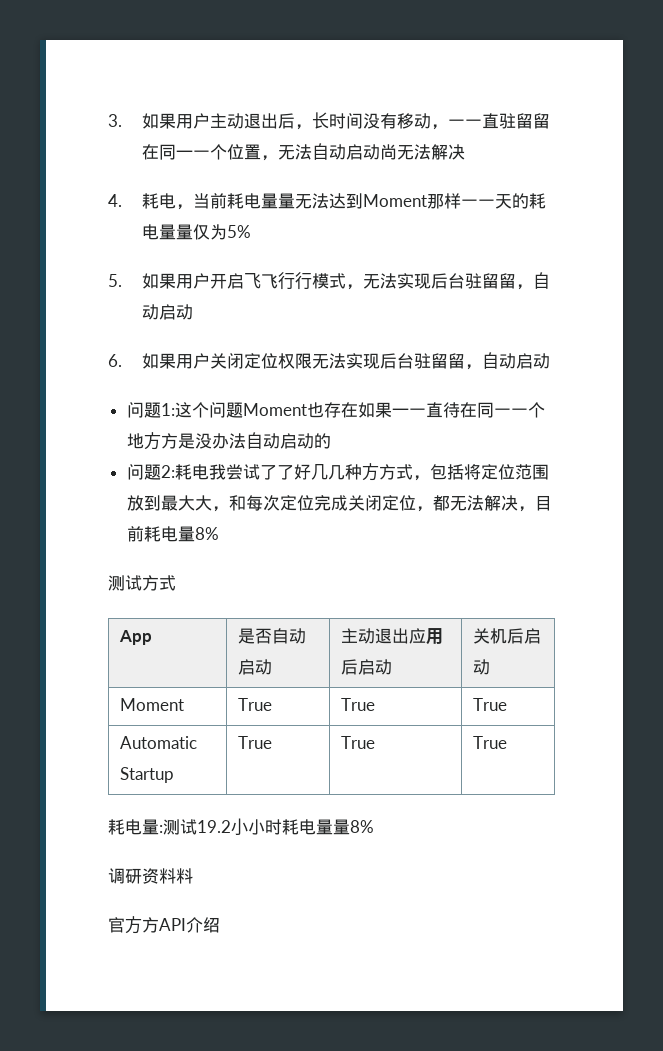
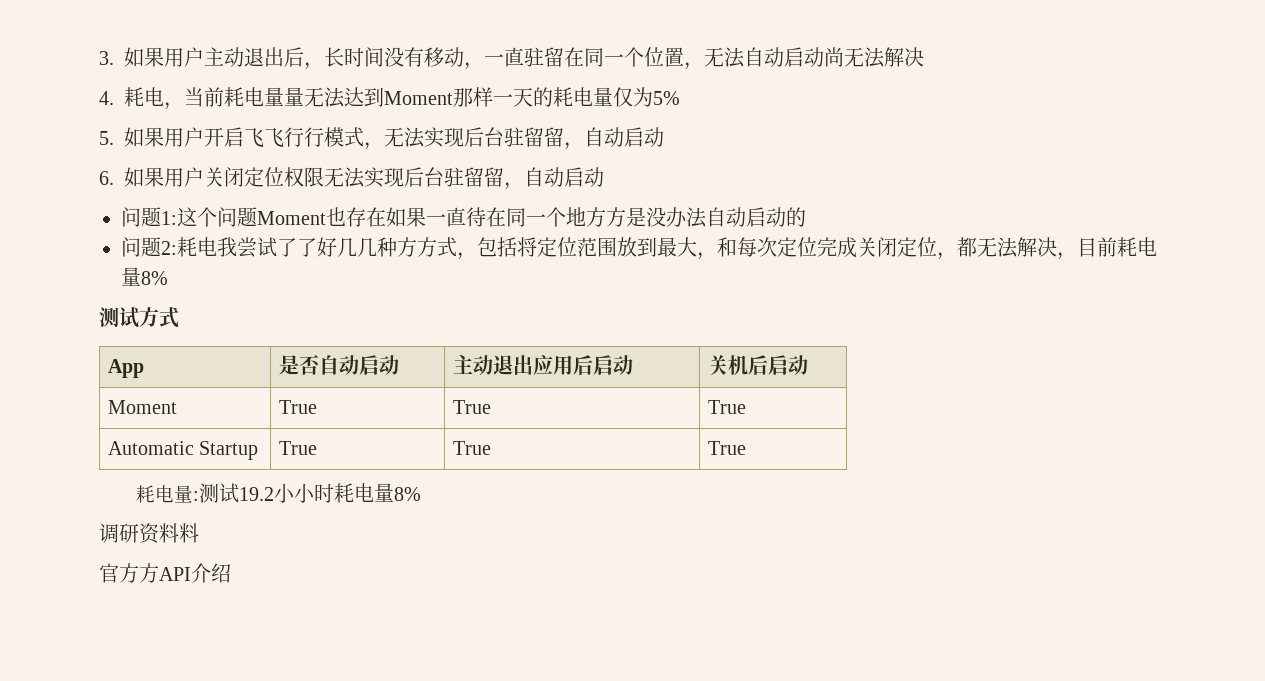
[464,113,550,129] [141,144,193,160] 一直驻留留在同⼀ -> [504,47,604,67] 直驻留在同
[477,199,495,207] 一 -> (513, 99) none
[175,224,193,240] 量 -> (613, 96) none
[408,408,426,416] 一 -> (446, 219) none
[510,408,528,416] 一 -> (546, 219) none
[194,495,212,511] 大 -> (697, 247) none
[333,819,350,835] 量 -> (394, 492) none

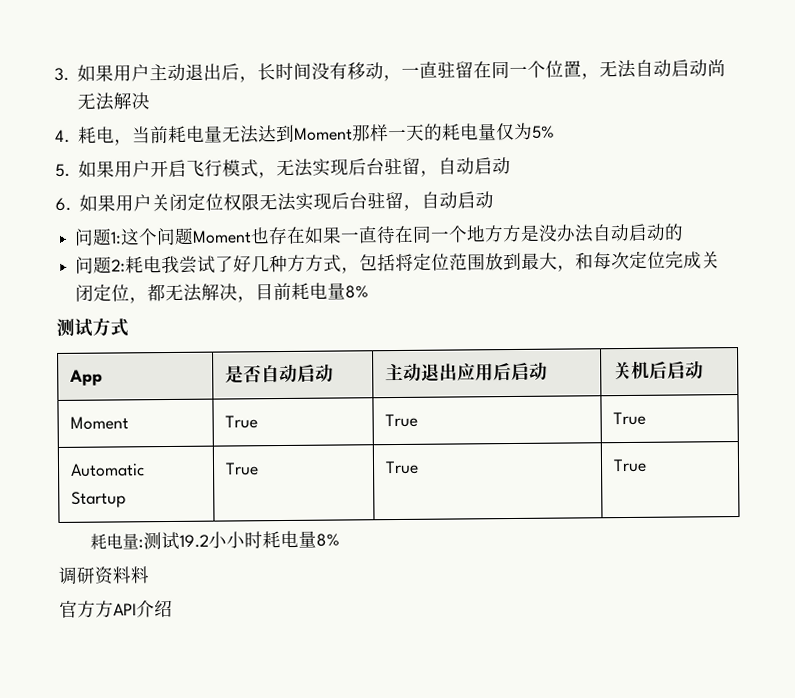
[284,87,304,106] 量 -> (223, 134) none
[244,127,304,147] ⻜飞⾏ -> [185,159,205,177] 飞
[544,127,564,147] 留 -> (421, 166) none
[484,167,504,187] 留 -> (404, 200) none
[297,237,357,257] 了好⼏ -> [233,255,253,273] 好

